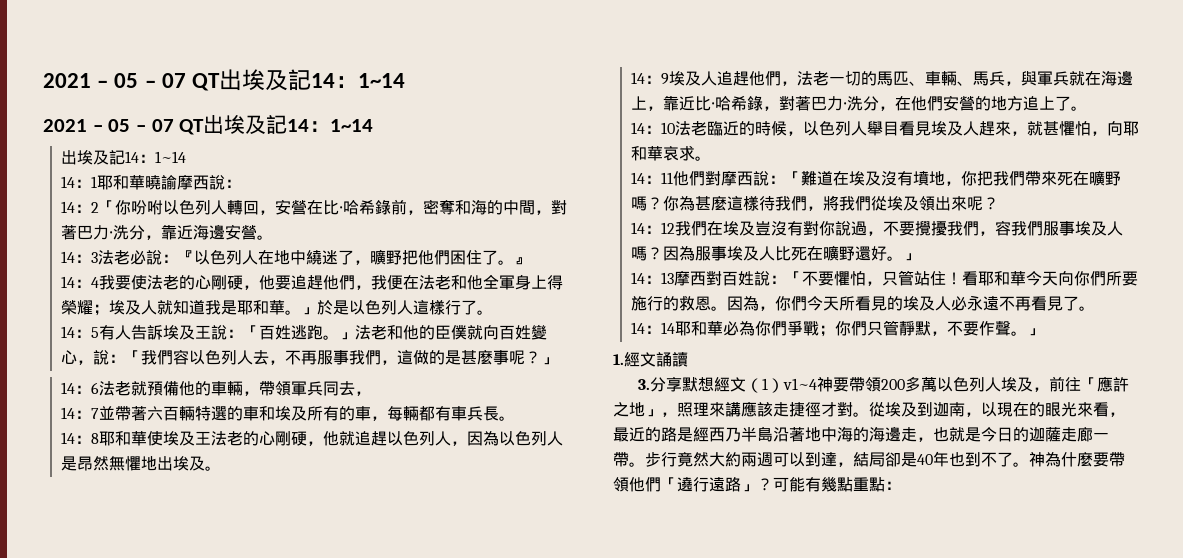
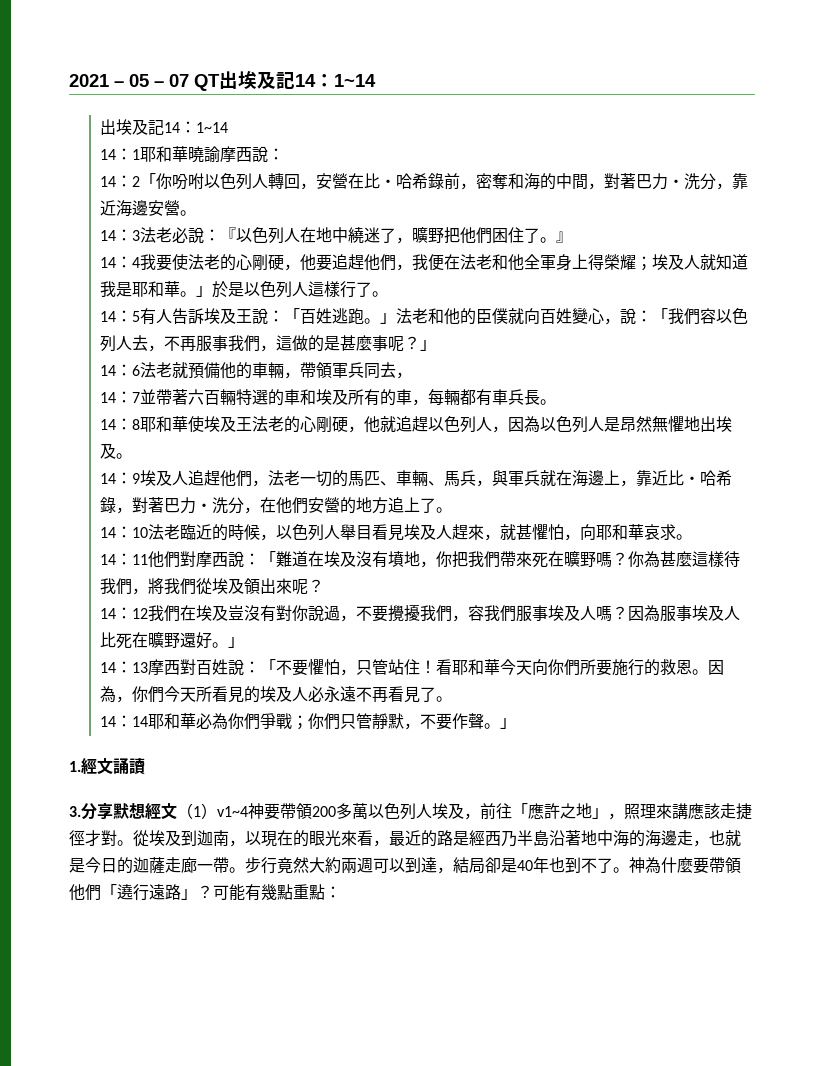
[43,115,374,135] // 2021 – 05 – 07 QT出埃及記14：1~14 -> (376, 80) none

